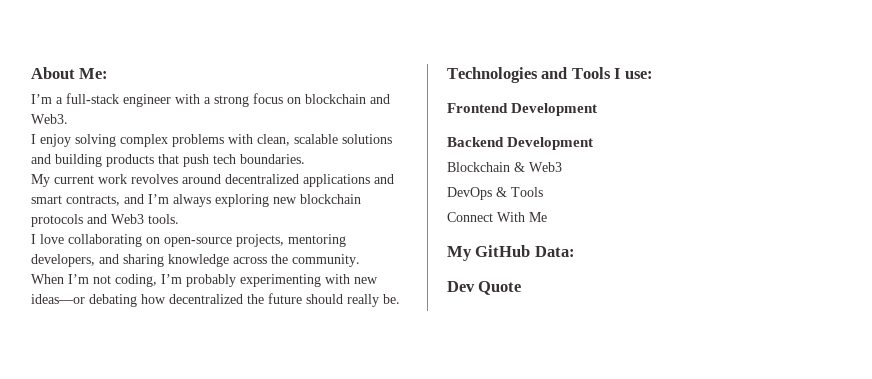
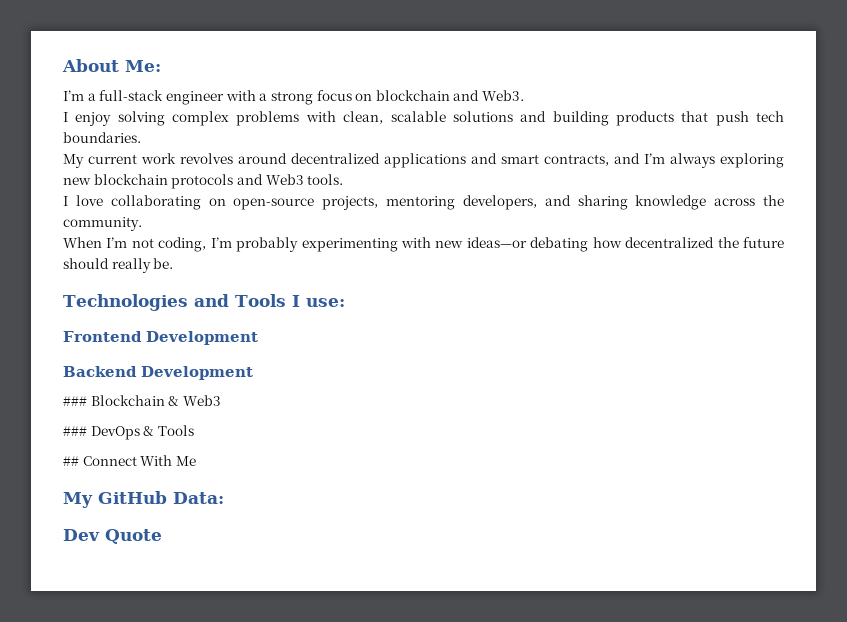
(594, 143) none -> [63,396,87,406] ###
(562, 167) none -> [63,426,87,436] ###
(543, 192) none -> [63,456,79,466] ##

